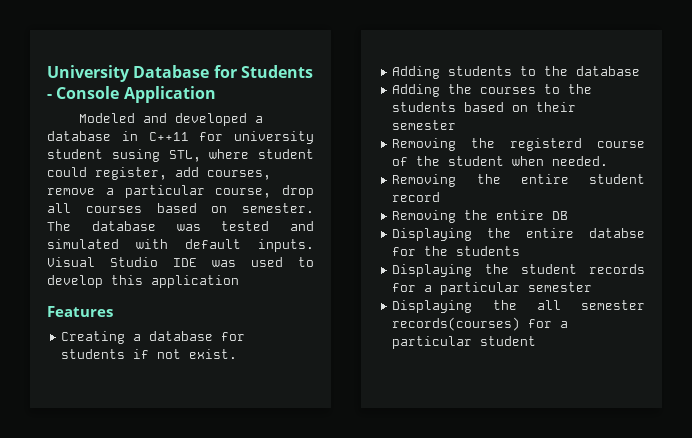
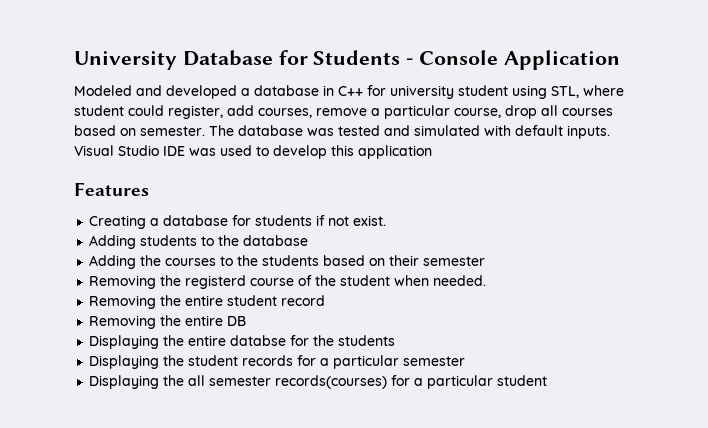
[148,132,189,141] C++11 -> [338,86,363,96] C++
[111,149,160,162] susing -> [512,85,547,99] using

